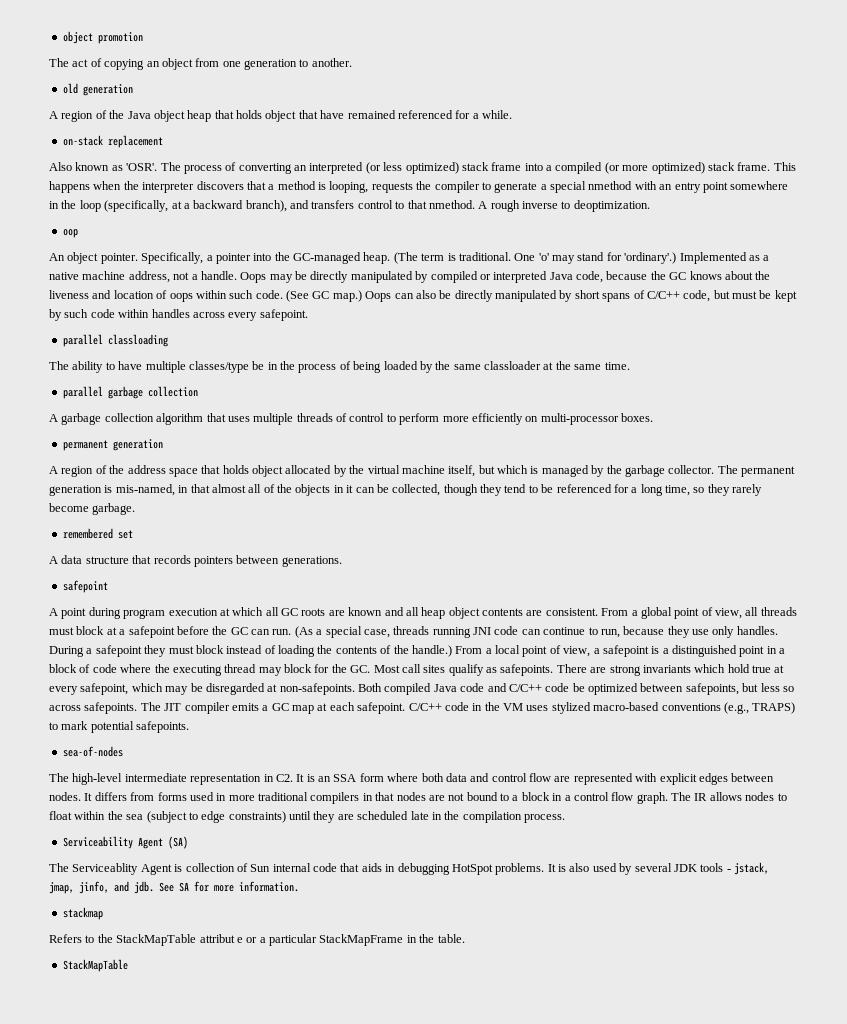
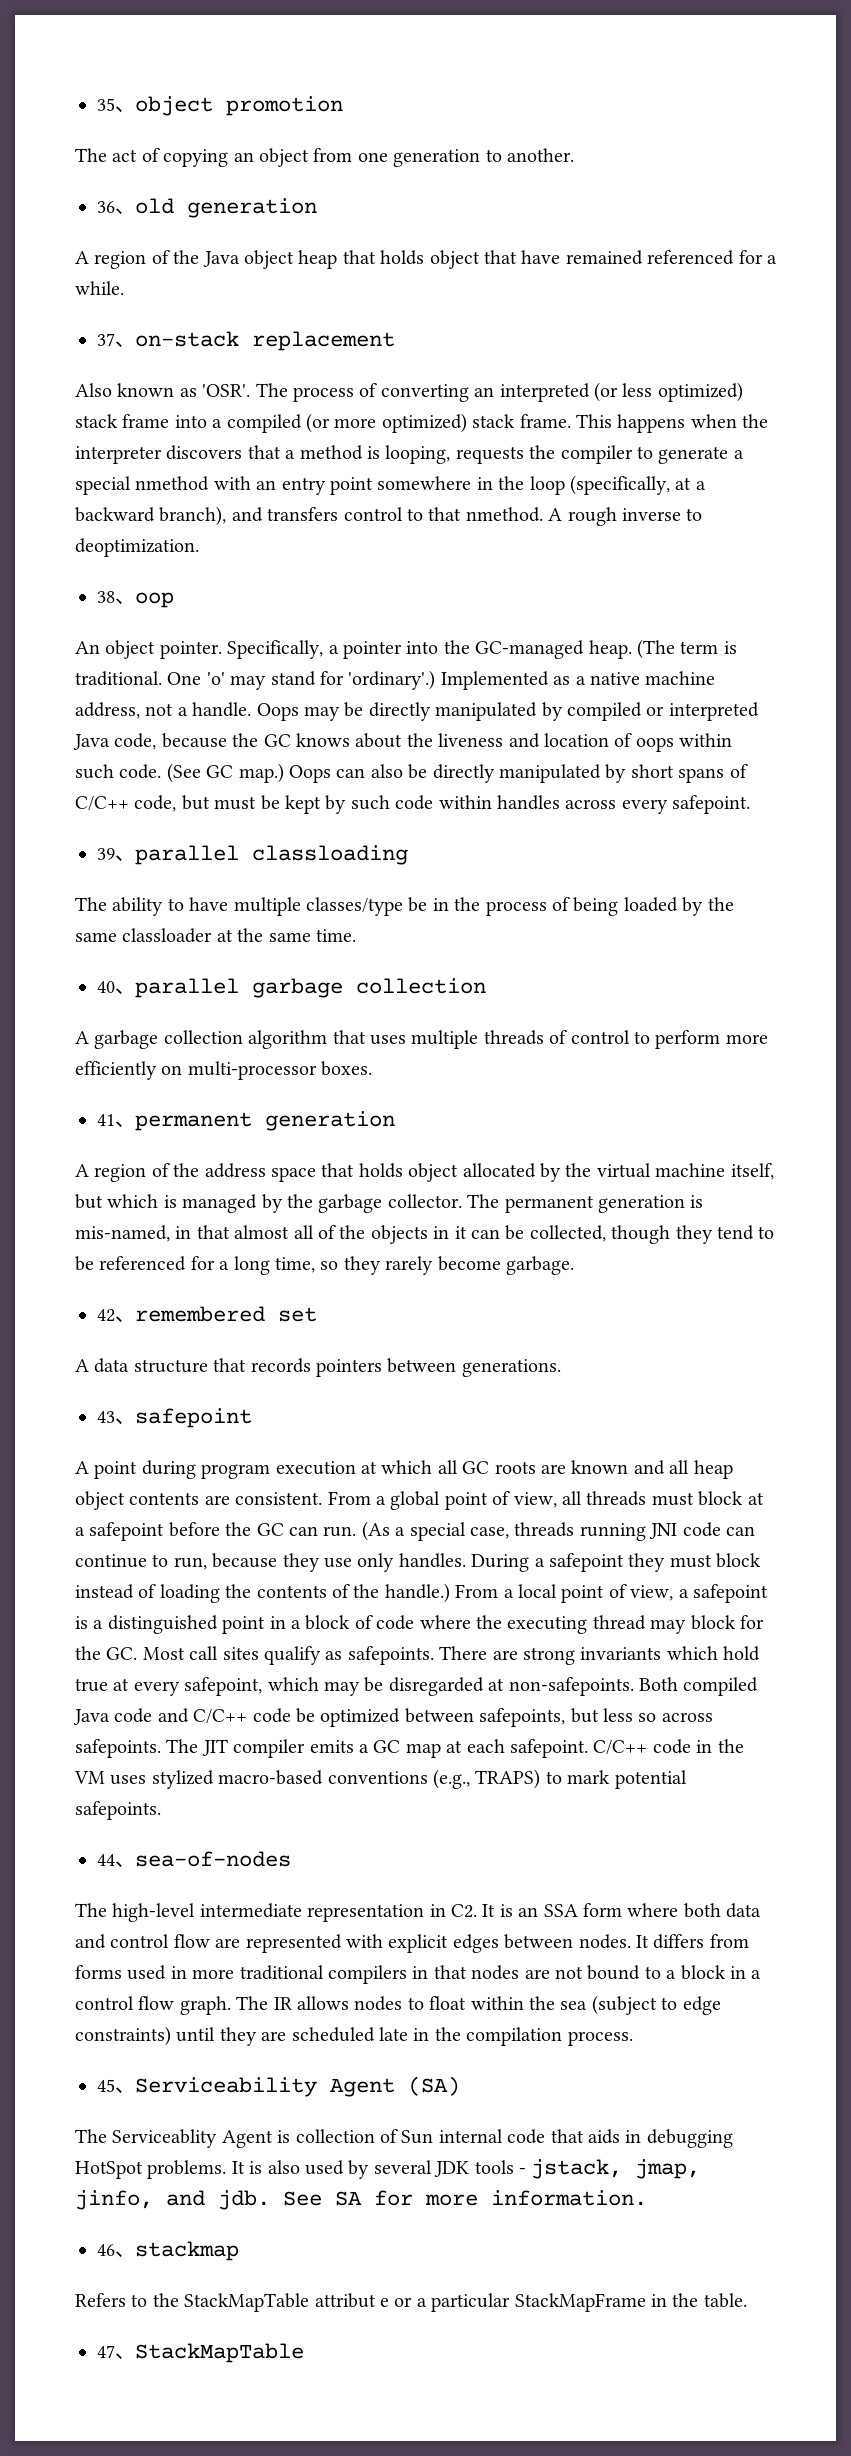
(62, 37) none -> [97,98,135,112] 35、
(352, 62) none -> [97,201,135,214] 36、
(512, 114) none -> [97,333,135,347] 37、
(650, 206) none -> [97,591,135,604] 38、
(308, 315) none -> [97,848,135,861] 39、
(630, 366) none -> [97,981,135,994] 40、
(653, 417) none -> [97,1114,135,1127] 41、
(136, 509) none -> [97,1309,135,1322] 42、
(342, 561) none -> [97,1411,135,1424] 43、
(190, 727) none -> [97,1854,135,1867] 44、
(565, 818) none -> [97,2079,135,2093] 45、
(299, 886) none -> [97,2244,135,2257] 46、
(465, 938) none -> [97,2345,135,2359] 47、

